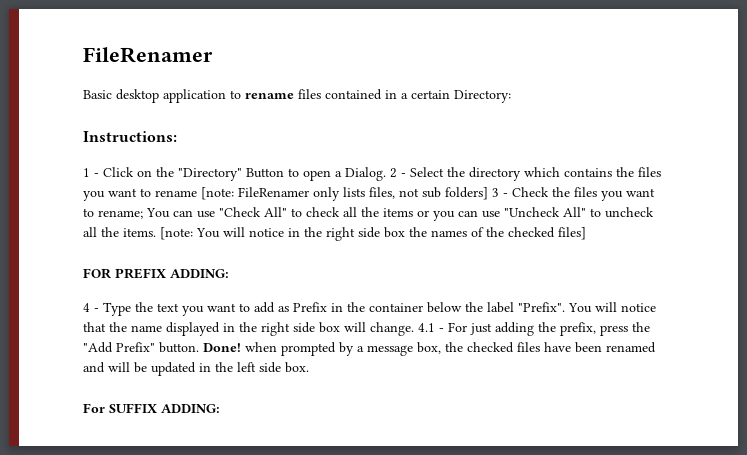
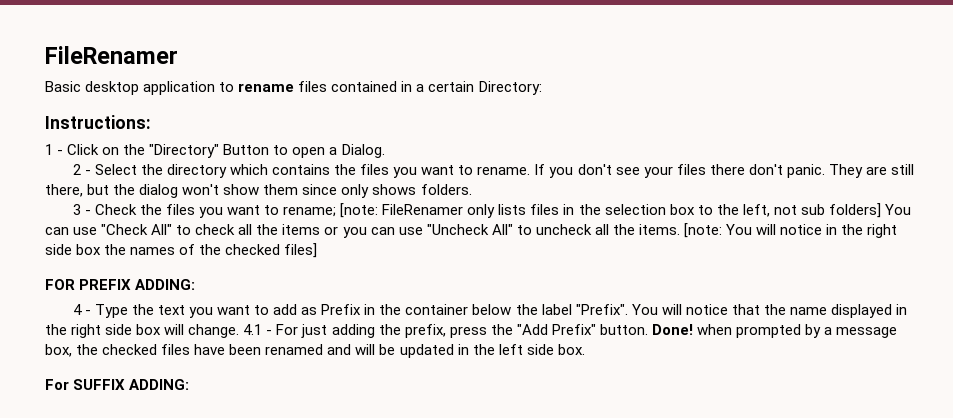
(386, 174) none -> (385, 151) //
[155,187,488,201] rename [note: FileRenamer only lists files, not sub folders] -> [477,164,914,178] [45,184,472,198] rename. If you don't see your files there don't panic. They are still there, but the dialog won't show them since only shows folders. //
(143, 214) none -> [340,203,881,218] [note: FileRenamer only lists files in the selection box to the left, not sub folders]

